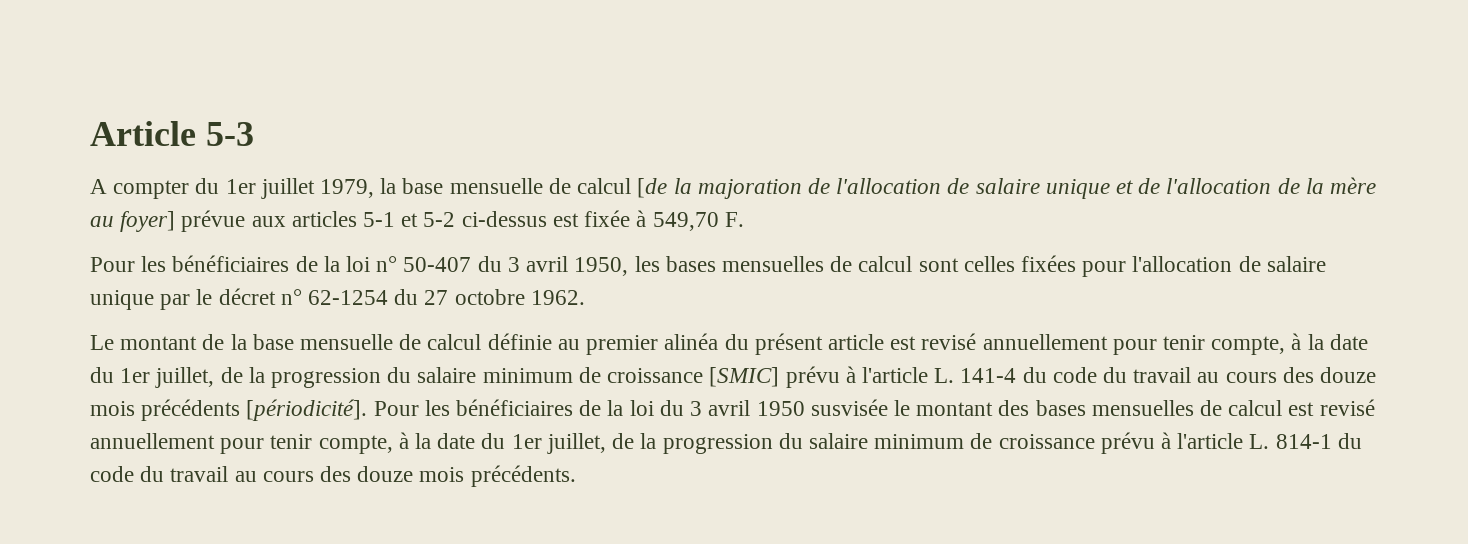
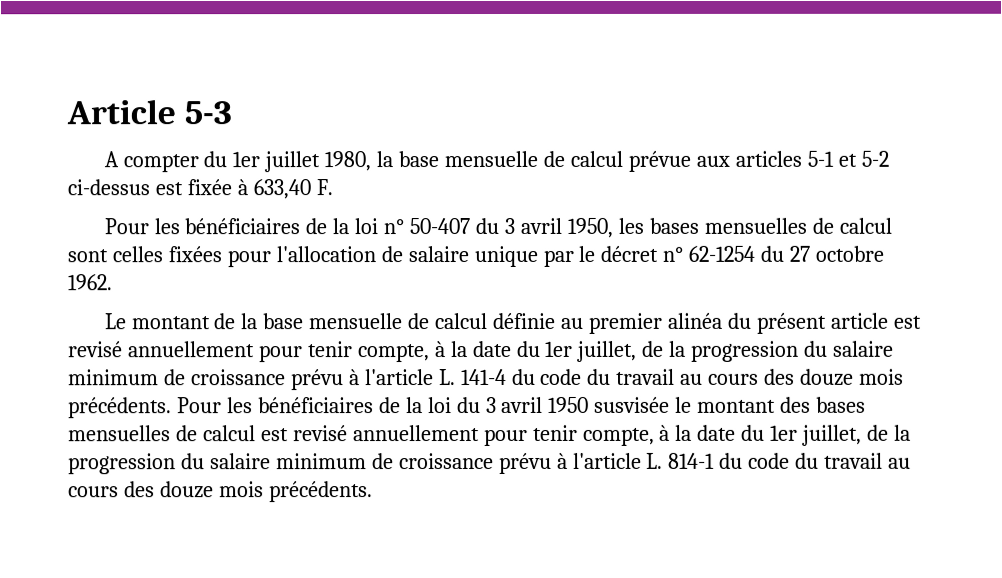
[320,177,1377,199] [90,211,176,232] 1979, la base mensuelle de calcul [de la majoration de l'allocation de salaire unique et de l'allocation de la mère au foyer] -> [324,150,623,172] 1980, la base mensuelle de calcul
[652,212,719,231] 549,70 -> [252,179,311,200] 633,40
[709,367,780,387] [SMIC] -> (286, 377) none
[141,399,368,421] précédents [périodicité]. -> [68,397,172,419] précédents.

